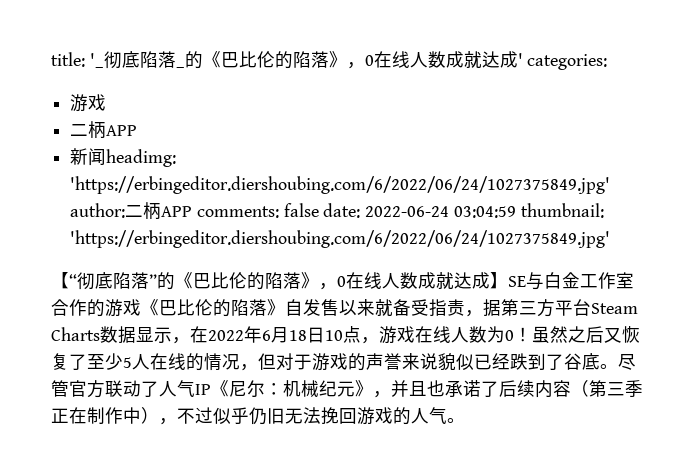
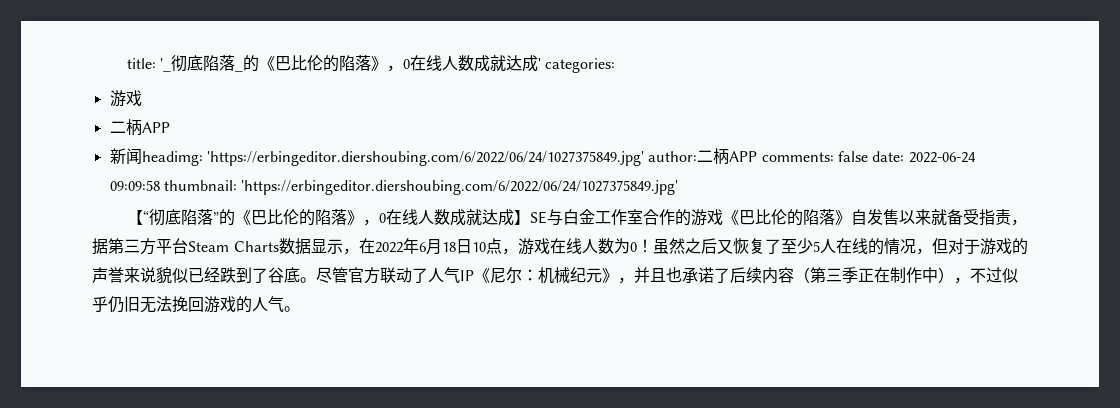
[453,206,516,218] 03:04:59 -> [109,180,160,191] 09:09:58

